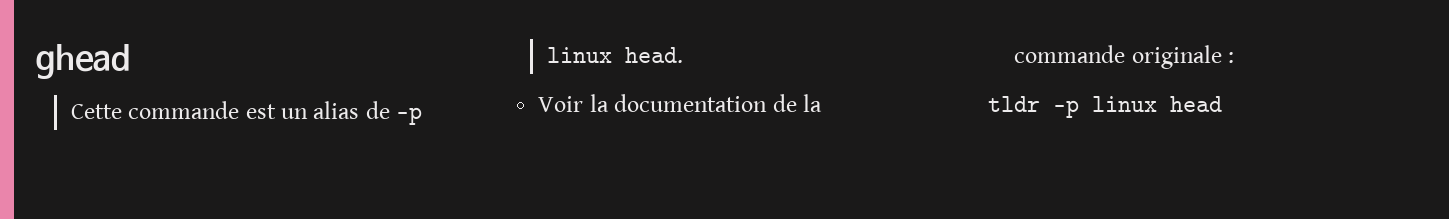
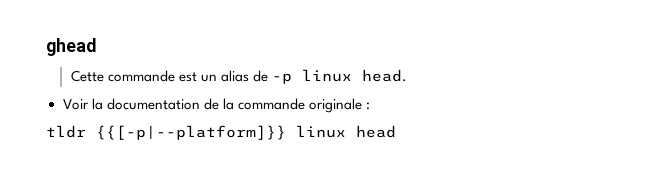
[1053,100,1079,118] -p -> [96,125,286,140] {{[-p|--platform]}}

